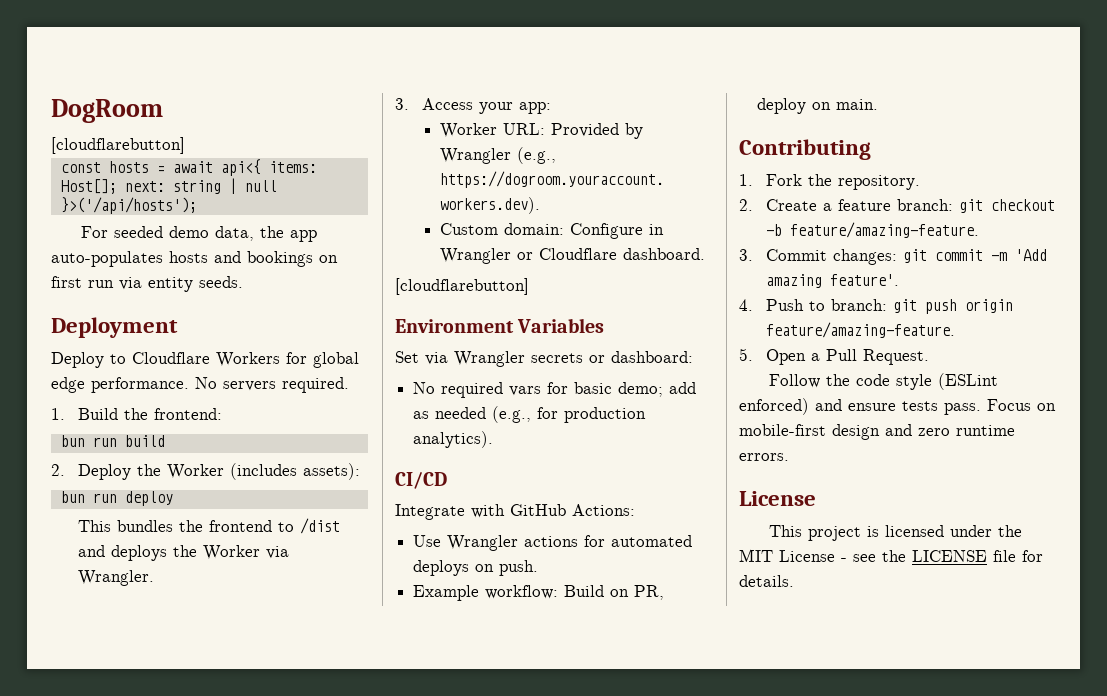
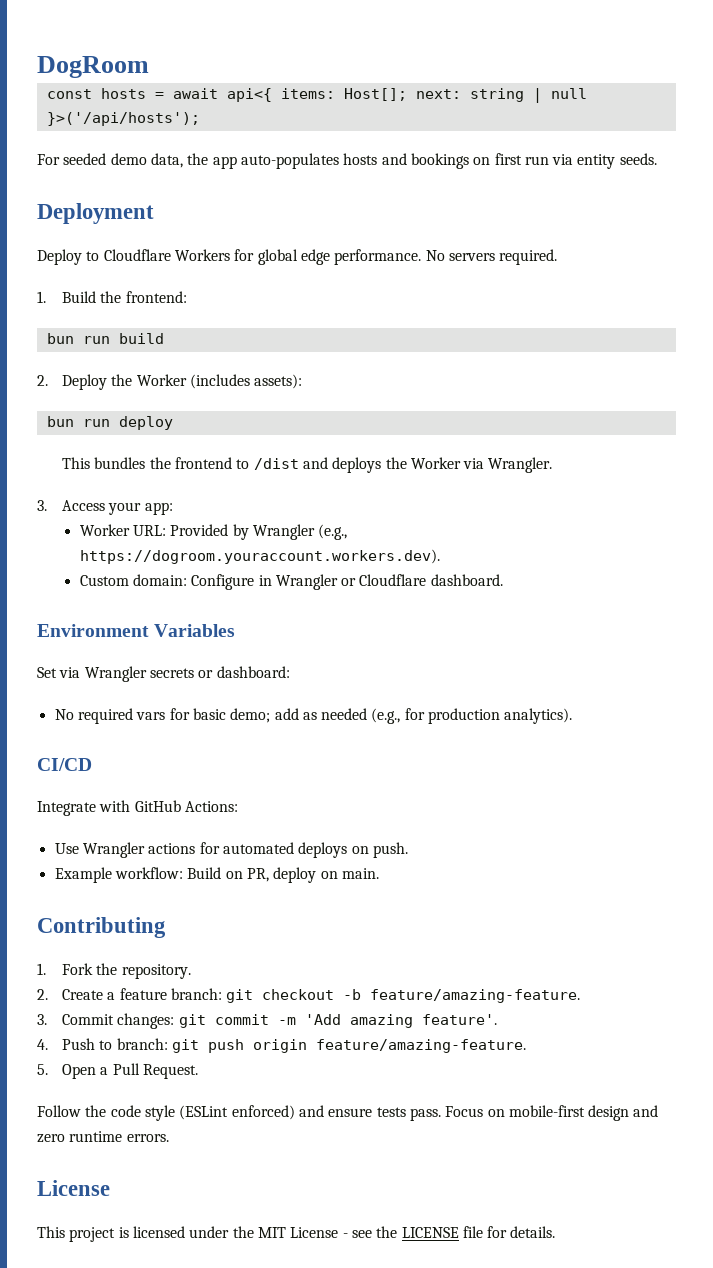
[51,137,185,154] // [cloudflarebutton] -> (149, 67) none
[395,278,529,295] // [cloudflarebutton] -> (503, 580) none

